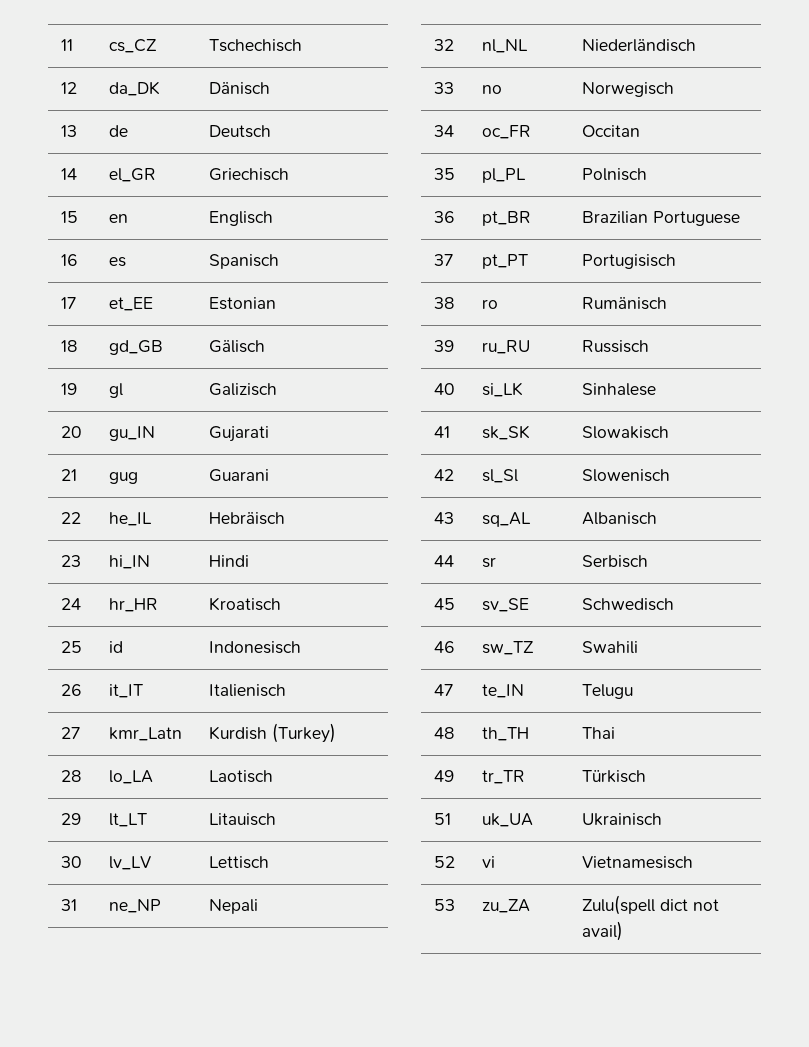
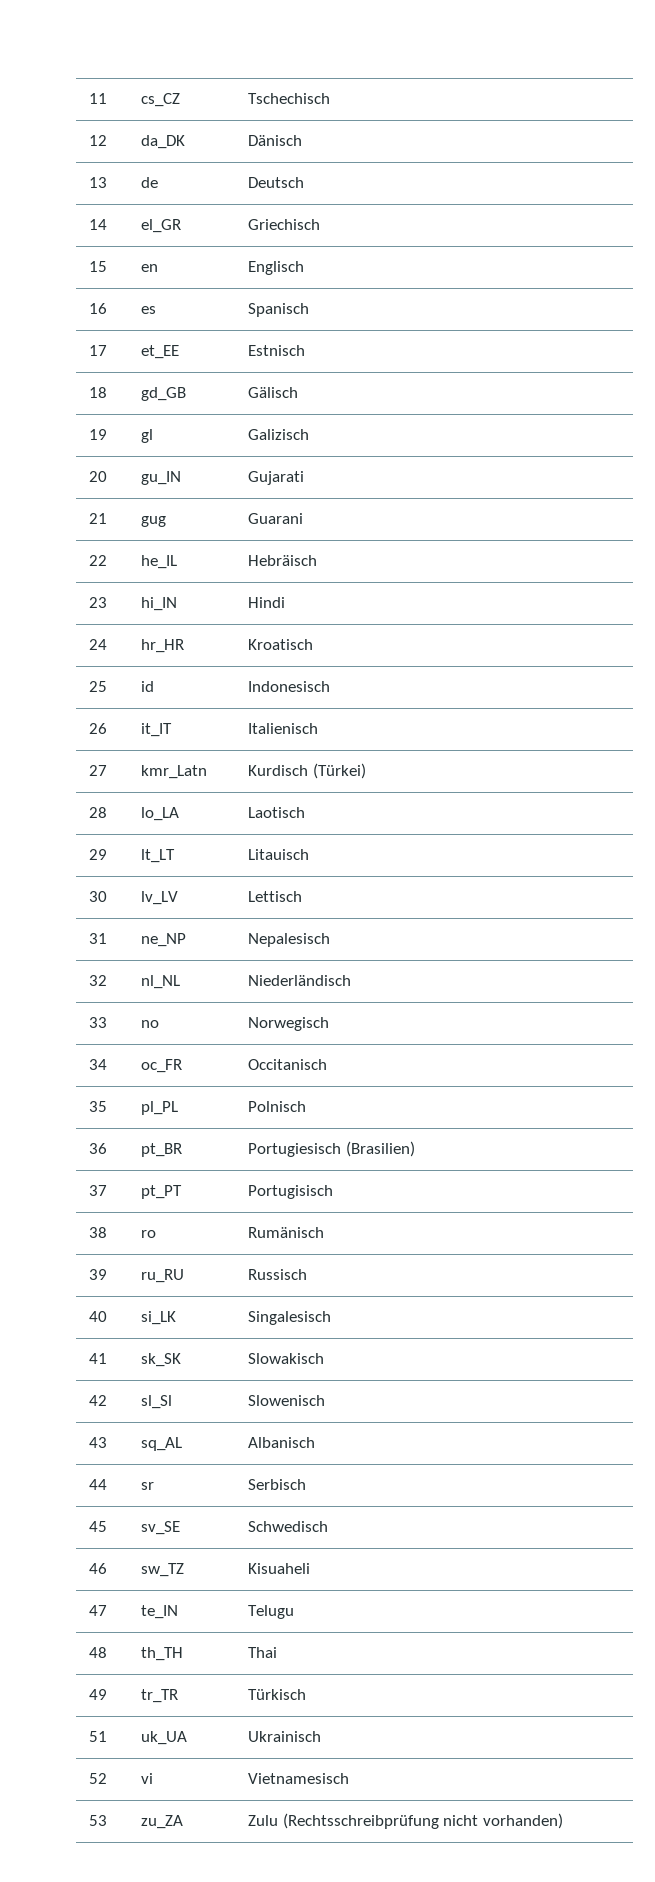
[209,297,277,310] Estonian -> [248,345,306,356] Estnisch
[209,723,337,743] Kurdish (Turkey) -> [248,763,366,779] Kurdisch (Türkei)
[209,899,259,914] Nepali -> [248,933,331,947] Nepalesisch
[582,125,641,137] Occitan -> [248,1059,328,1070] Occitanisch
[582,211,741,226] Brazilian Portuguese -> [248,1141,415,1157] Portugiesisch (Brasilien)
[582,383,657,396] Sinhalese -> [248,1311,332,1325] Singalesisch
[582,641,639,654] Swahili -> [248,1563,311,1574] Kisuaheli
[582,895,720,915] [582,921,624,941] Zulu(spell dict not avail) -> [248,1813,563,1829] Zulu (Rechtsschreibprüfung nicht vorhanden)

